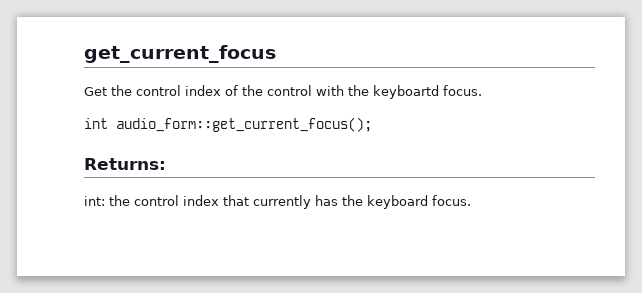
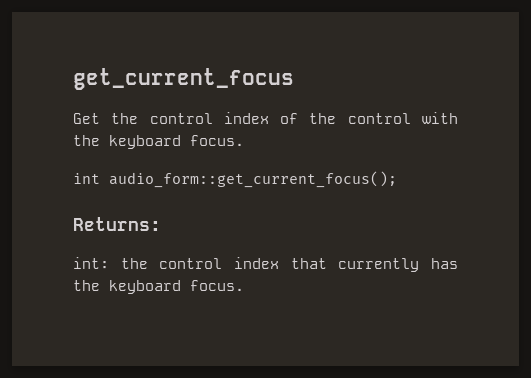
[373,85,439,99] keyboartd -> [109,135,181,149] keyboard

